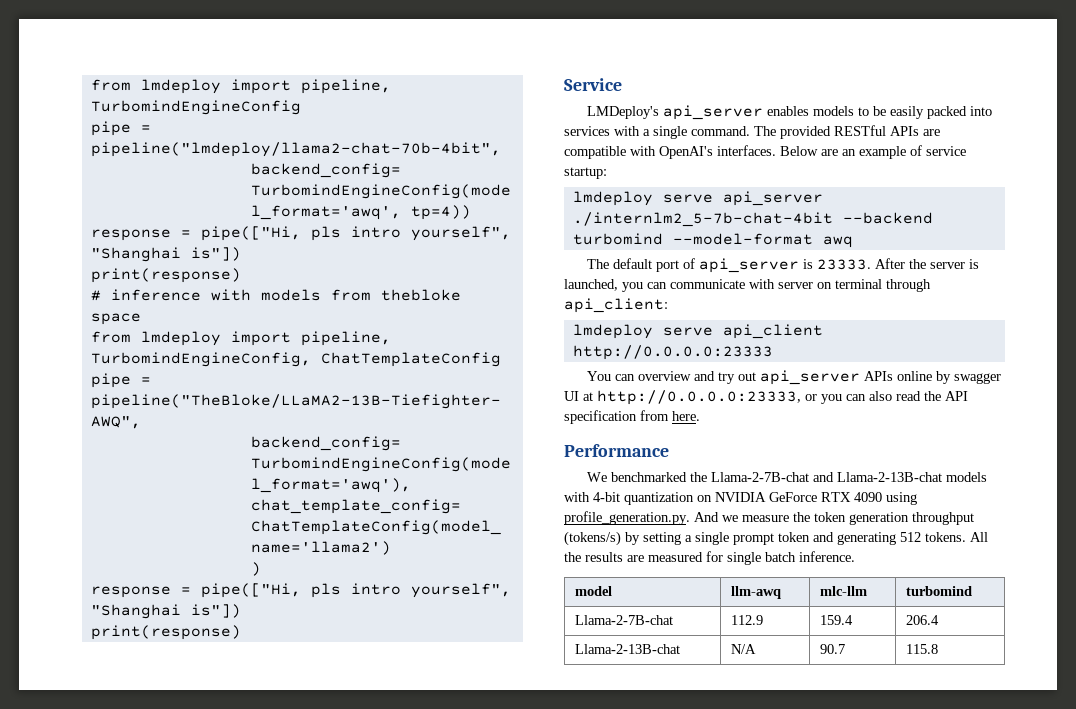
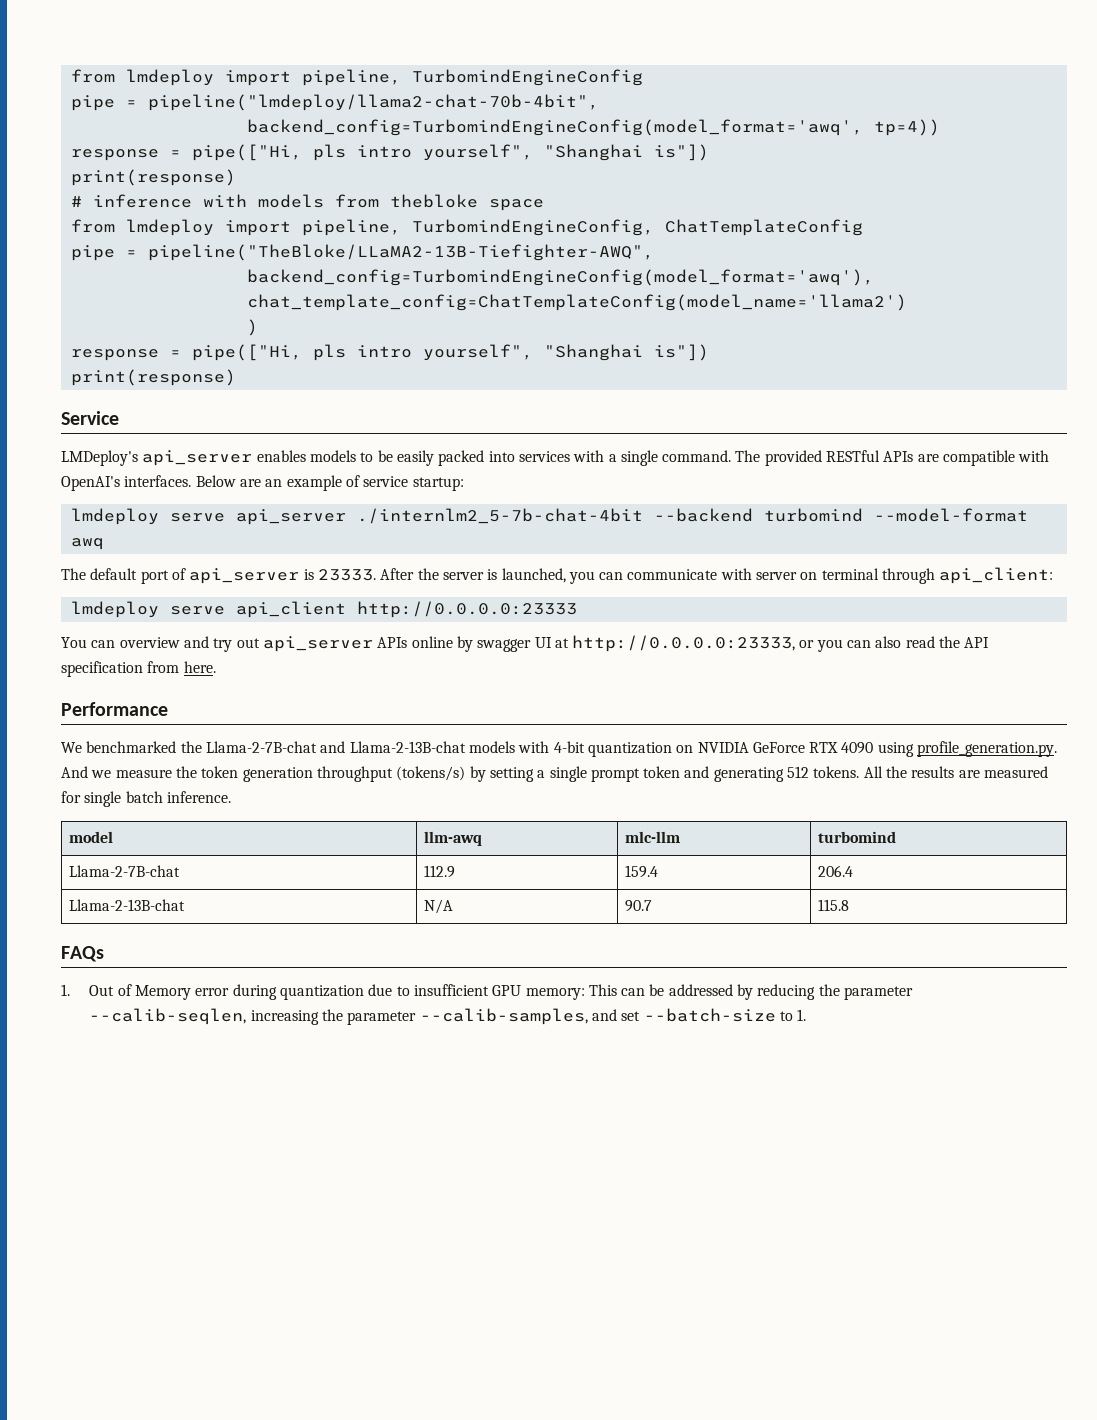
(938, 649) none -> [61,946,104,962] [61,984,914,1000] [89,1008,807,1025] // FAQs // 1. Out of Memory error during quantization due to insufficient GPU memory: This can be addressed by reducing the parameter --calib-seqlen, increasing the parameter --calib-samples, and set --batch-size to 1.

